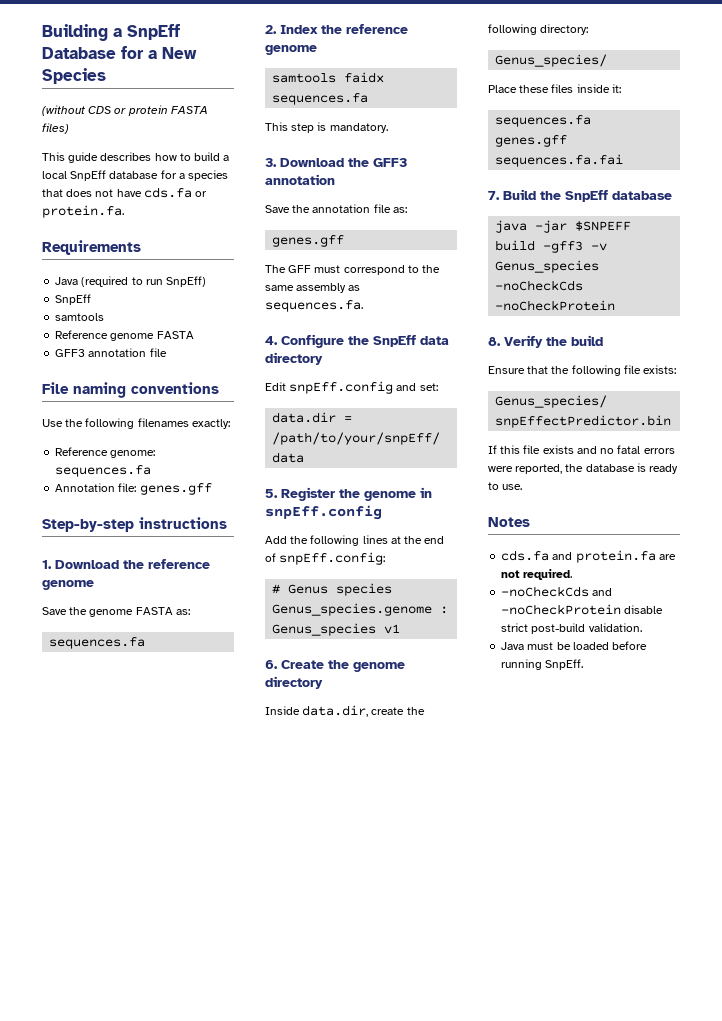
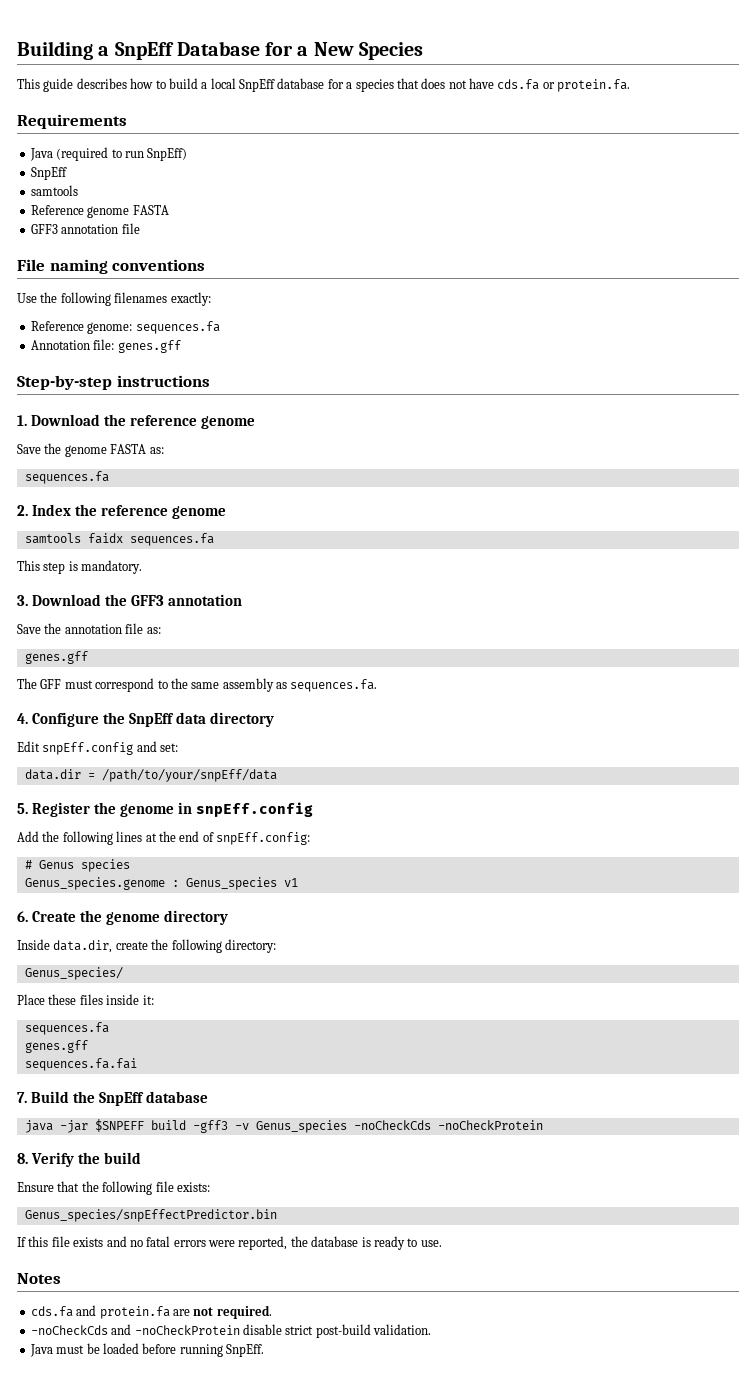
[42,105,208,116] [42,123,69,134] // (without CDS or protein FASTA files) -> (423, 51) none

